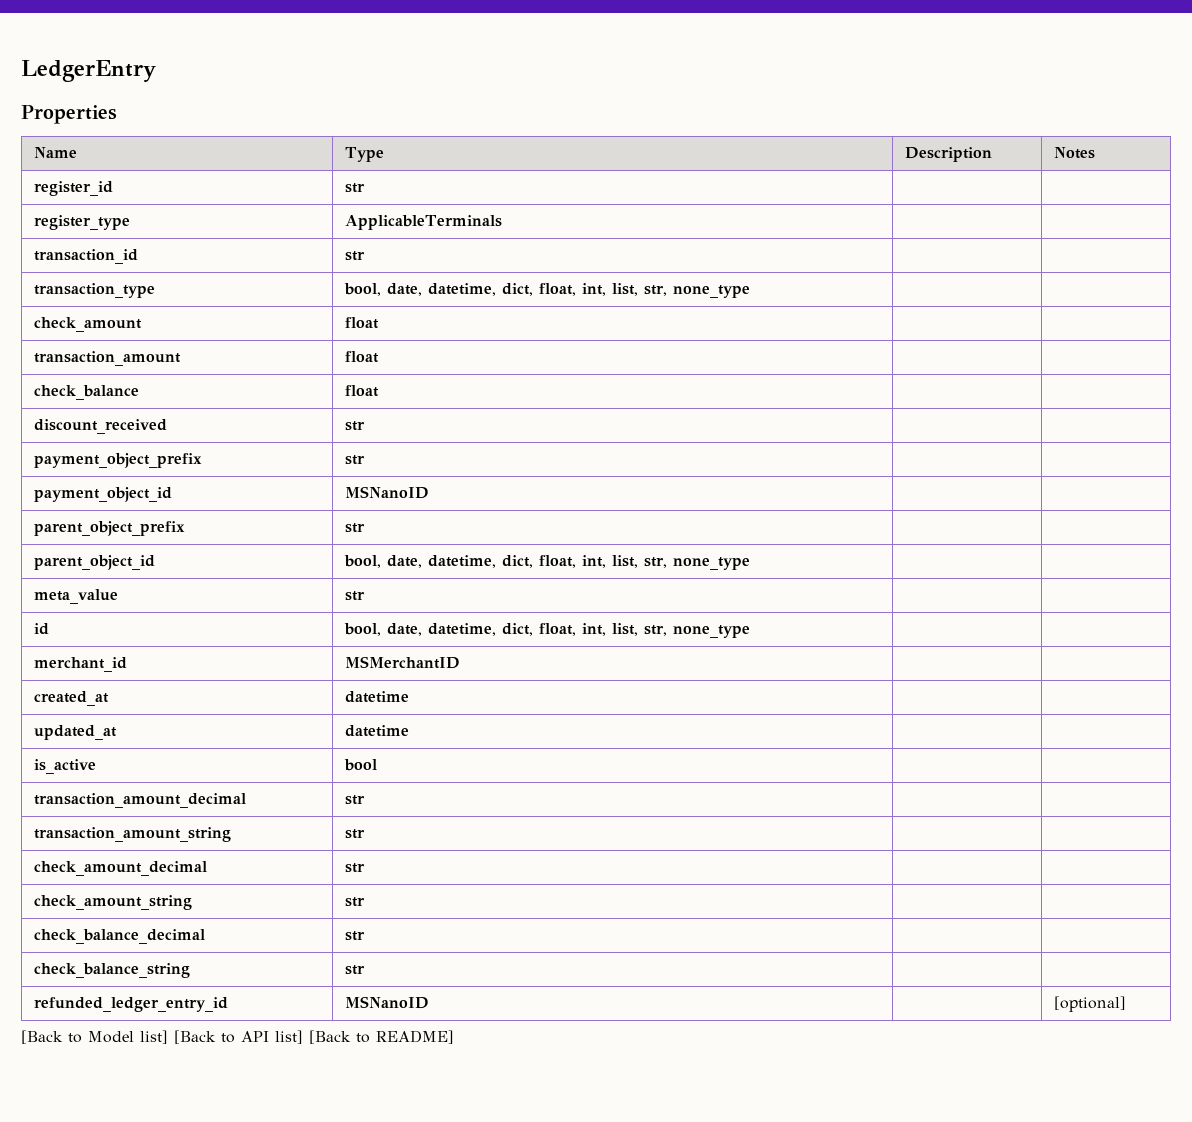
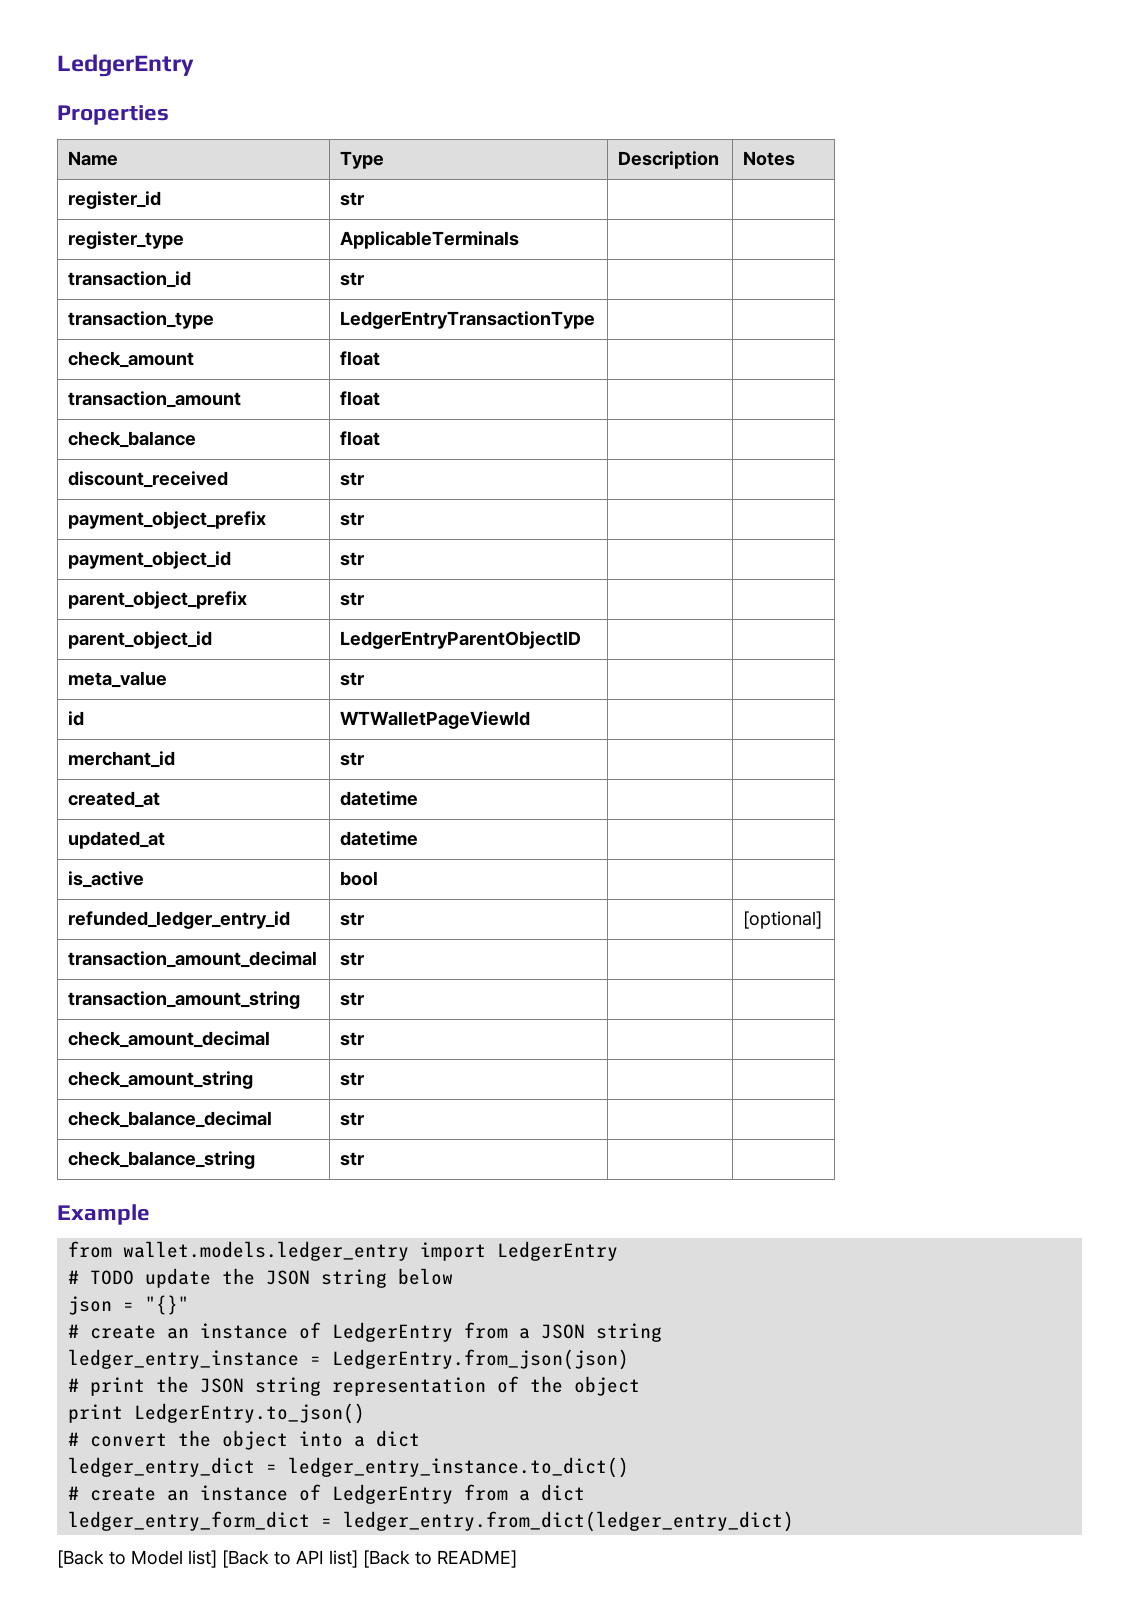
[343,283,750,298] bool, date, datetime, dict, float, int, list, str, none_type -> [340,311,596,329] LedgerEntryTransactionType
[344,486,429,499] MSNanoID -> [340,552,365,566] str
[343,555,750,570] [33,589,118,604] [344,591,365,601] [33,623,49,635] [343,623,750,638] bool, date, datetime, dict, float, int, list, str, none_type | | // meta_value | str | | // id | bool, date, datetime, dict, float, int, list, str, none_type -> [340,631,582,649] [68,671,168,688] [340,672,365,686] [68,711,85,726] [340,711,531,729] LedgerEntryParentObjectID | | // meta_value | str | | // id | WTWalletPageViewId
[344,656,460,669] MSMerchantID -> [340,752,365,766] str
(377, 765) none -> [68,911,291,929] [340,912,365,926] [743,911,823,929] // refunded_ledger_entry_id | str | | [optional]
[33,997,228,1012] [344,996,429,1009] [1053,996,1126,1012] // refunded_ledger_entry_id | MSNanoID | | [optional] -> [57,1204,150,1225] [68,1241,619,1261] [68,1268,454,1288] [68,1295,190,1315] [68,1322,663,1342] [68,1349,630,1370] [68,1376,641,1396] [68,1403,366,1424] [68,1430,421,1450] [68,1457,630,1478] [68,1484,586,1504] [68,1511,795,1532] // Example // from wallet.models.ledger_entry import LedgerEntry // # TODO update the JSON string below // json = "{}" // # create an instance of LedgerEntry from a JSON string // ledger_entry_instance = LedgerEntry.from_json(json) // # print the JSON string representation of the object // print LedgerEntry.to_json() // # convert the object into a dict // ledger_entry_dict = ledger_entry_instance.to_dict() // # create an instance of LedgerEntry from a dict // ledger_entry_form_dict = ledger_entry.from_dict(ledger_entry_dict)

